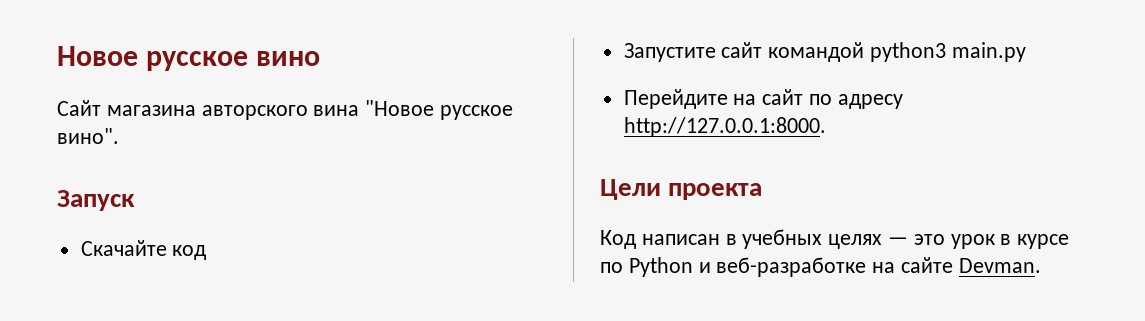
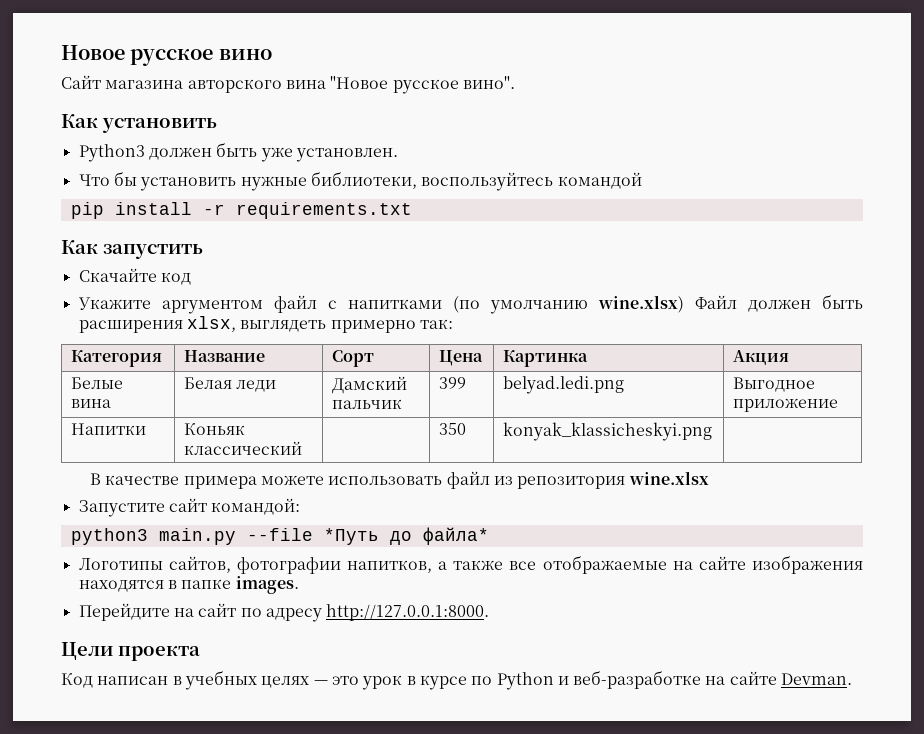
[57,190,135,211] [80,240,207,260] Запуск // Скачайте код -> [61,114,217,133] [78,142,398,162] [78,171,642,191] [70,202,412,219] [61,240,203,259] [78,268,191,285] [77,294,863,314] [78,316,453,333] [71,350,163,367] [184,350,266,362] [332,350,375,367] [439,350,484,366] [503,350,589,367] [733,350,790,365] [71,377,124,389] [71,399,112,408] [184,377,277,392] [332,376,408,394] [332,399,403,409] [439,377,467,389] [503,376,625,394] [733,377,816,392] [733,398,839,412] [71,423,147,435] [184,423,246,435] [184,441,303,455] [439,423,467,435] [503,422,713,441] [89,471,709,489] Как установить // Python3 должен быть уже установлен. // Что бы установить нужные библиотеки, воспользуйтесь командой // pip install -r requirements.txt // Как запустить // Скачайте код // Укажите аргументом файл с напитками (по умолчанию wine.xlsx) Файл должен быть расширения xlsx, выглядеть примерно так: // Категория | Название | Сорт | Цена | Картинка | Акция // Белые вина | Белая леди | Дамский пальчик | 399 | belyad.ledi.png | Выгодное приложение // Напитки | Коньяк классический | | 350 | konyak_klassicheskyi.png | // В качестве примера можете использовать файл из репозитория wine.xlsx
[768,42,865,62] командой -> [211,498,301,515] командой: //
(1026, 52) none -> [246,527,489,545] [78,555,863,574] [78,576,299,594] --file *Путь до файла* // Логотипы сайтов, фотографии напитков, а также все отображаемые на сайте изображения находятся в папке images.

